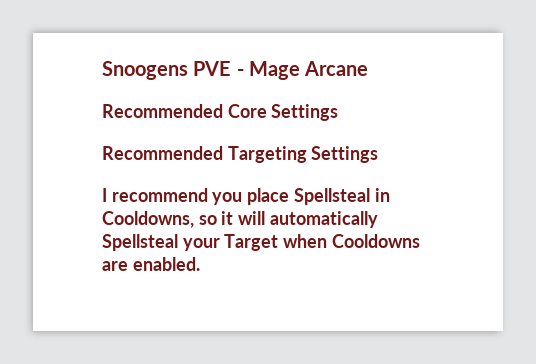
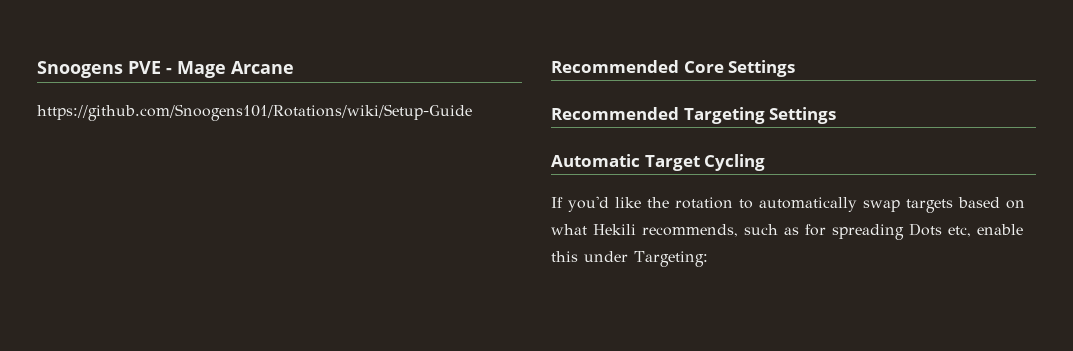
(369, 68) none -> [37,104,472,121] // https://github.com/Snoogens101/Rotations/wiki/Setup-Guide
[102,188,390,205] [102,211,378,228] [102,234,420,251] [102,257,200,271] I recommend you place Spellsteal in Cooldowns, so it will automatically Spellsteal your Target when Cooldowns are enabled. -> [551,154,766,171] [551,196,1025,213] [551,223,1023,240] [551,251,708,267] Automatic Target Cycling // If you'd like the rotation to automatically swap targets based on what Hekili recommends, such as for spreading Dots etc, enable this under Targeting:

